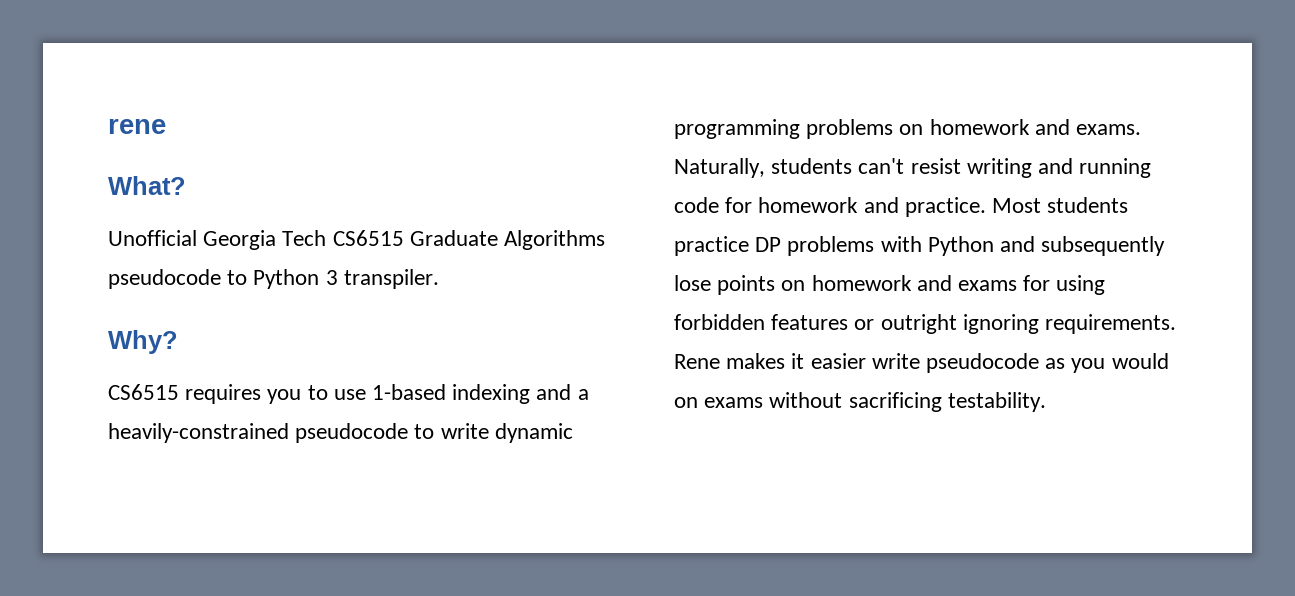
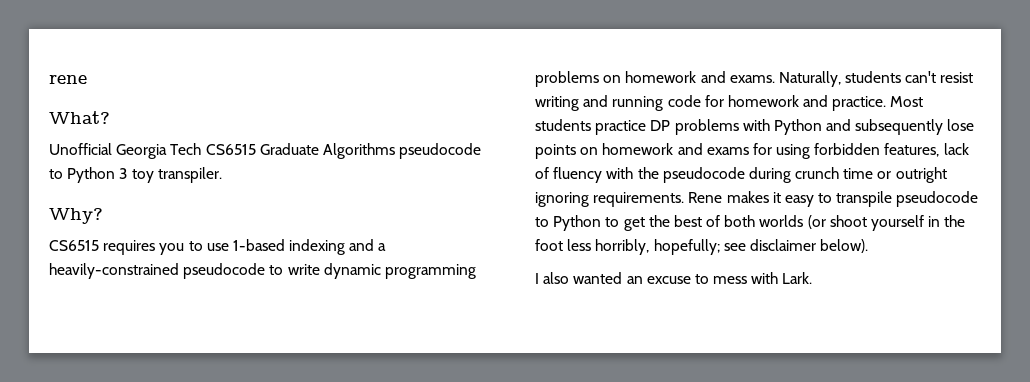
(338, 277) none -> [131,169,154,183] toy
[771,314,849,330] features -> [884,143,969,157] [535,167,874,183] features, lack of fluency with the pseudocode during crunch time
[810,353,1169,373] [674,392,1046,412] easier write pseudocode as you would on exams without sacrificing testability. -> [784,191,979,207] [535,215,966,231] [535,239,869,255] [535,272,813,284] easy to transpile pseudocode to Python to get the best of both worlds (or shoot yourself in the foot less horribly, hopefully; see disclaimer below). // I also wanted an excuse to mess with Lark.

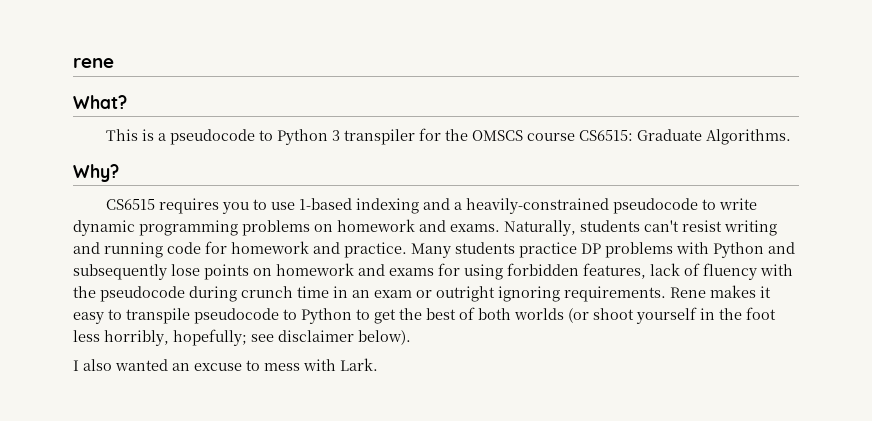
[49,143,482,159] [49,167,222,183] Unofficial Georgia Tech CS6515 Graduate Algorithms pseudocode to Python 3 toy transpiler. -> [105,128,791,145] This is a pseudocode to Python 3 transpiler for the OMSCS course CS6515: Graduate Algorithms.
[890,96,924,107] Most -> [411,243,451,258] Many
(874, 173) none -> [333,286,412,298] in an exam

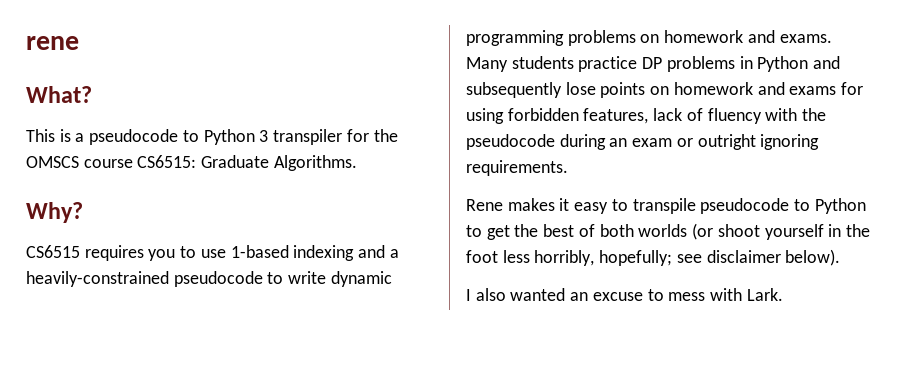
[504,220,777,236] [73,241,407,258] Naturally, students can't resist writing and running code for homework and practice. -> (832, 38) none
[676,242,709,254] with -> [739,56,753,69] in
[241,286,348,298] crunch time in -> (606, 142) none
(666, 294) none -> (568, 168) //

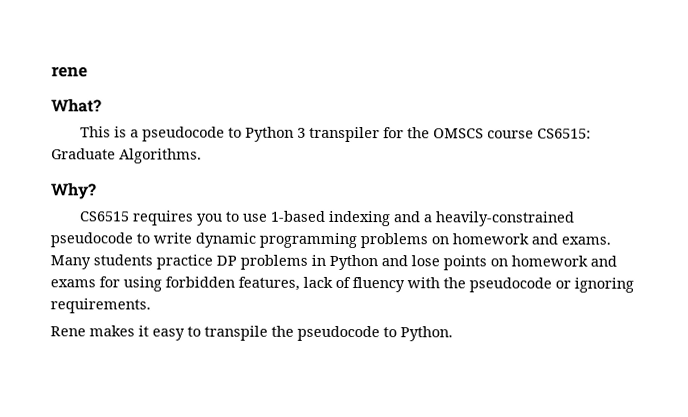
[466,82,562,98] subsequently -> (408, 261) none
[559,134,756,150] during an exam or outright -> [555,280,571,289] or
[700,198,866,214] [466,223,870,240] [466,249,841,266] [466,288,783,301] pseudocode to Python to get the best of both worlds (or shoot yourself in the foot less horribly, hopefully; see disclaimer below). // I also wanted an excuse to mess with Lark. -> [271,325,453,342] the pseudocode to Python.

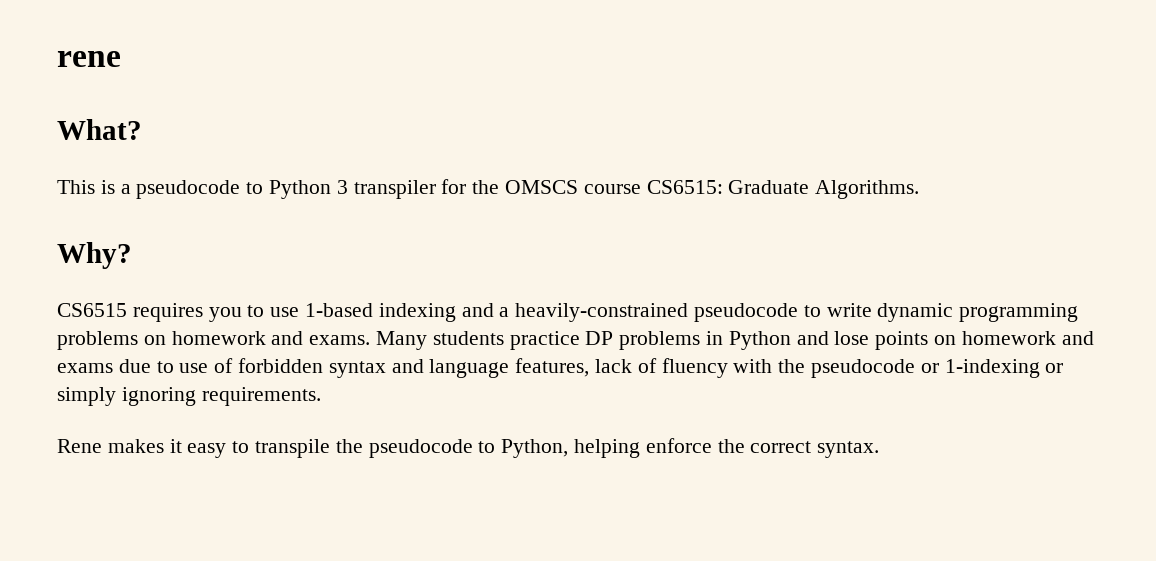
[99,276,235,292] for using forbidden -> [118,358,510,378] due to use of forbidden syntax and language
(571, 284) none -> [944,359,1064,378] [57,387,116,406] 1-indexing or simply
[400,326,453,342] Python. -> [501,438,880,458] Python, helping enforce the correct syntax.

